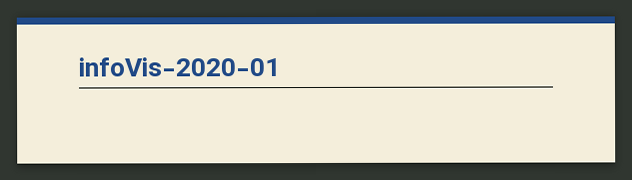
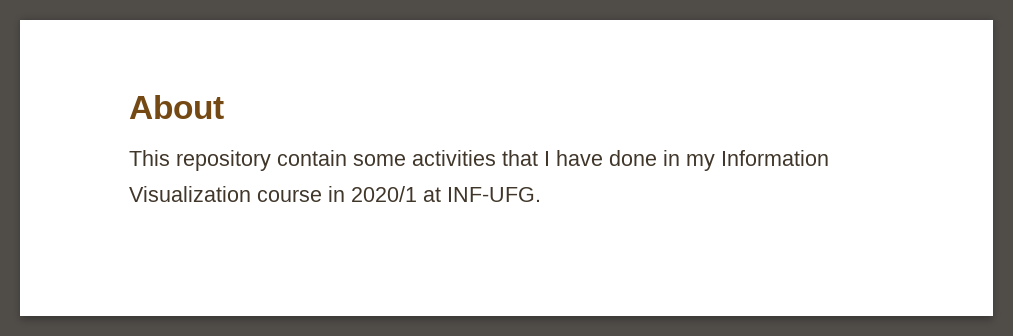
[78,57,280,77] infoVis-2020-01 -> [129,95,224,119] [129,150,829,171] [129,186,541,202] About // This repository contain some activities that I have done in my Information Visualization course in 2020/1 at INF-UFG.

